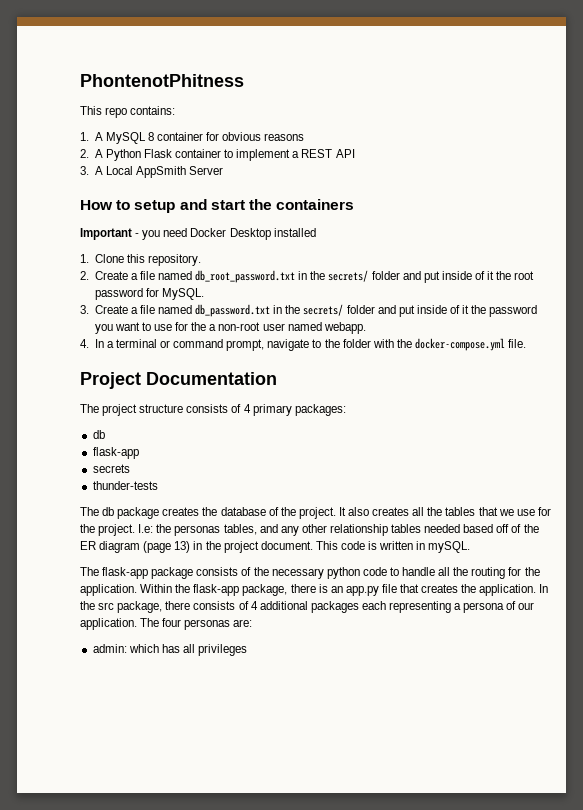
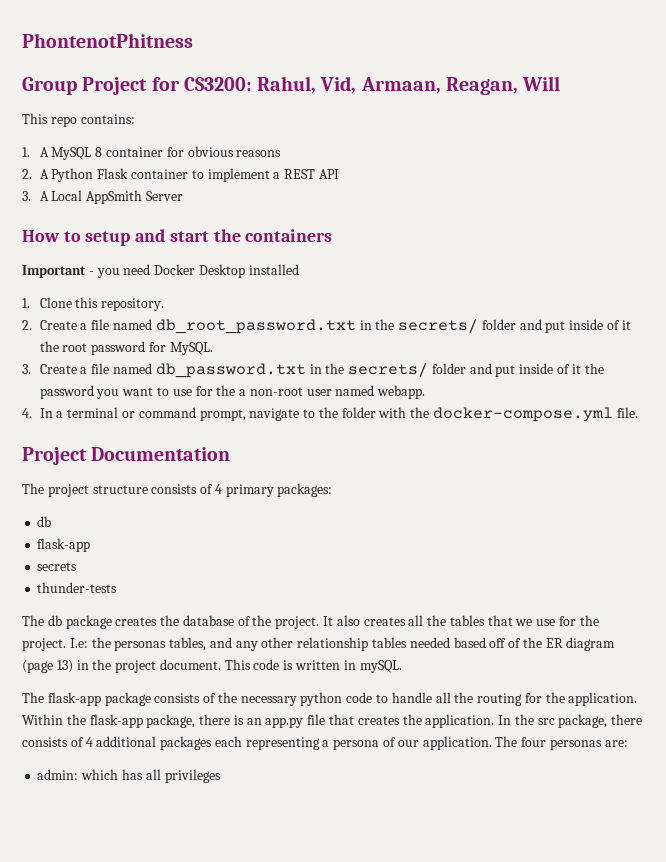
(244, 80) none -> [22,76,561,95] // Group Project for CS3200: Rahul, Vid, Armaan, Reagan, Will

